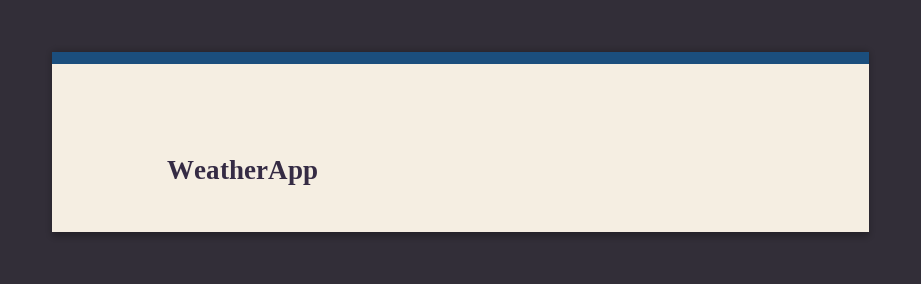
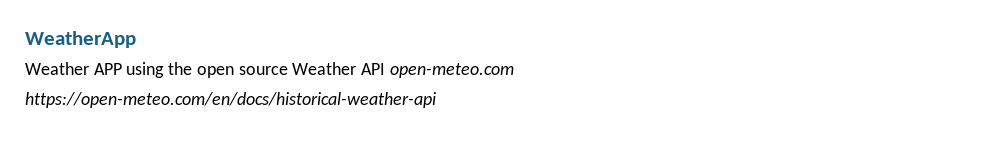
(318, 172) none -> [25,62,514,78] [25,92,436,108] // Weather APP using the open source Weather API open-meteo.com // https://open-meteo.com/en/docs/historical-weather-api

